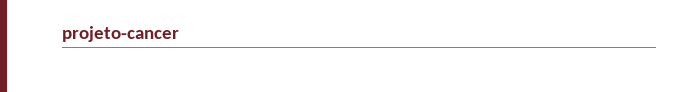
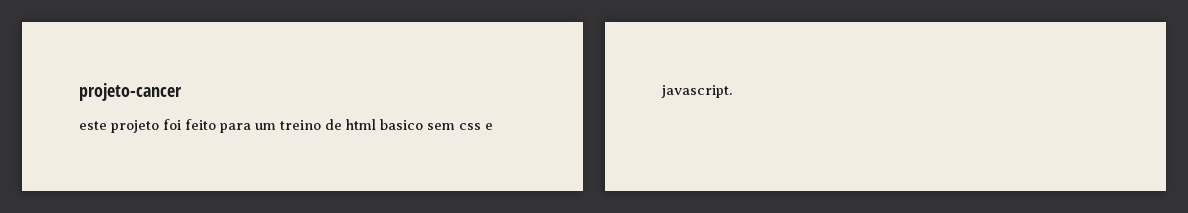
(179, 34) none -> [79,119,493,133] [661,85,732,98] // este projeto foi feito para um treino de html basico sem css e javascript.

